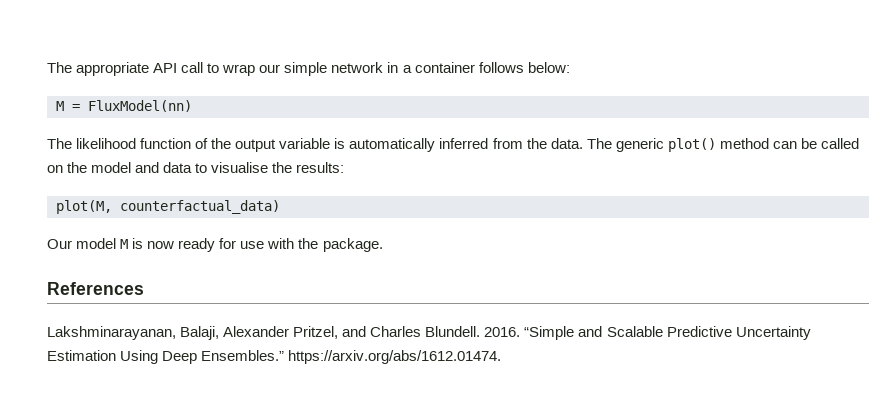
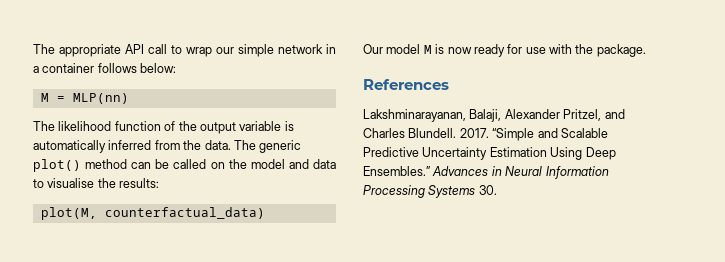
[88,100,192,112] FluxModel(nn) -> [72,93,129,104] MLP(nn)
[484,327,521,337] 2016. -> [459,128,489,138] 2017.
[288,350,502,364] https://arxiv.org/abs/1612.01474. -> [432,166,609,179] [363,185,497,198] Advances in Neural Information Processing Systems 30.

